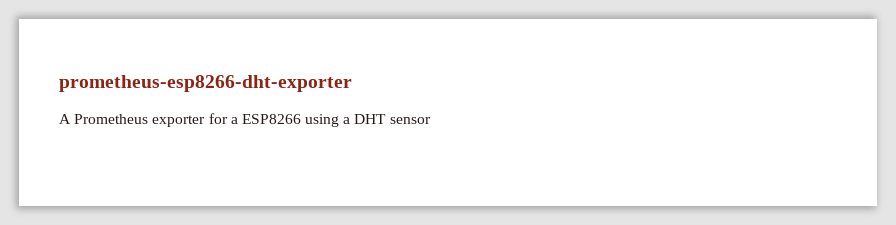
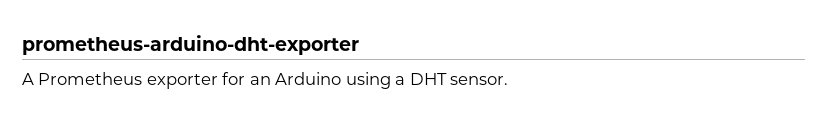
[59,75,352,92] prometheus-esp8266-dht-exporter -> [22,35,359,55] prometheus-arduino-dht-exporter
[230,114,301,124] a ESP8266 -> [249,72,342,85] an Arduino
[389,117,431,124] sensor -> [450,76,509,85] sensor.

